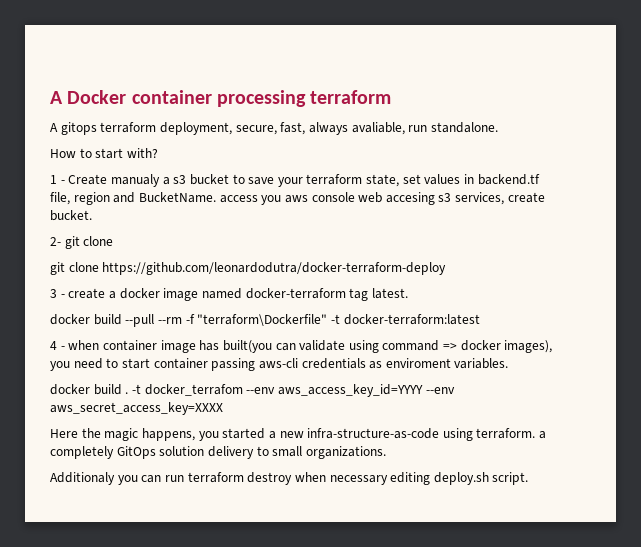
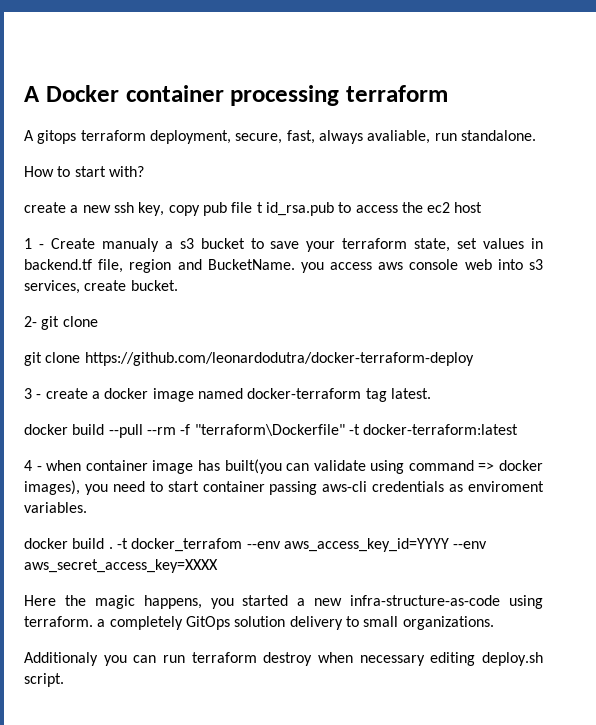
(158, 153) none -> [24,202,483,216] // create a new ssh key, copy pub file t id_rsa.pub to access the ec2 host
[219,195,282,205] access you -> [300,262,373,273] you access
[385,192,435,205] accesing -> [497,259,523,270] into

